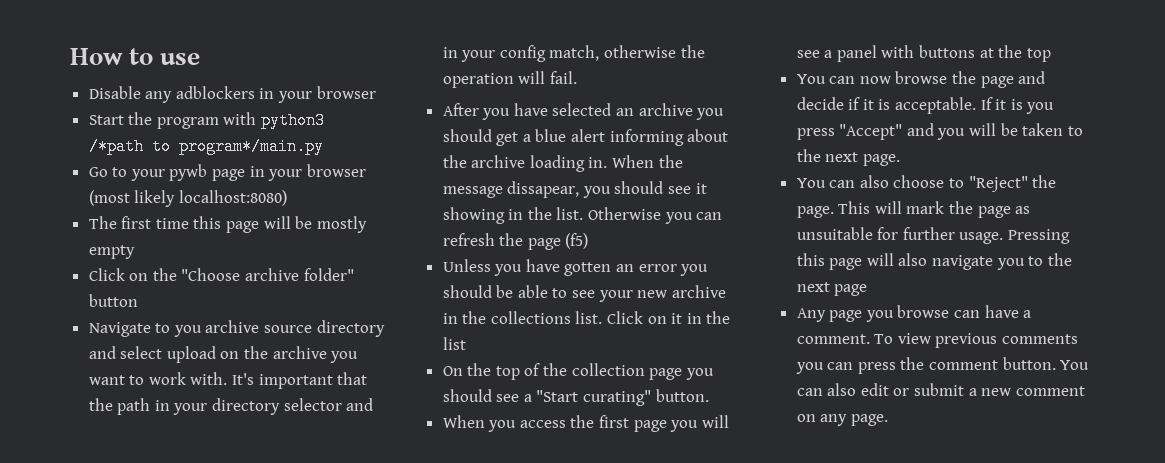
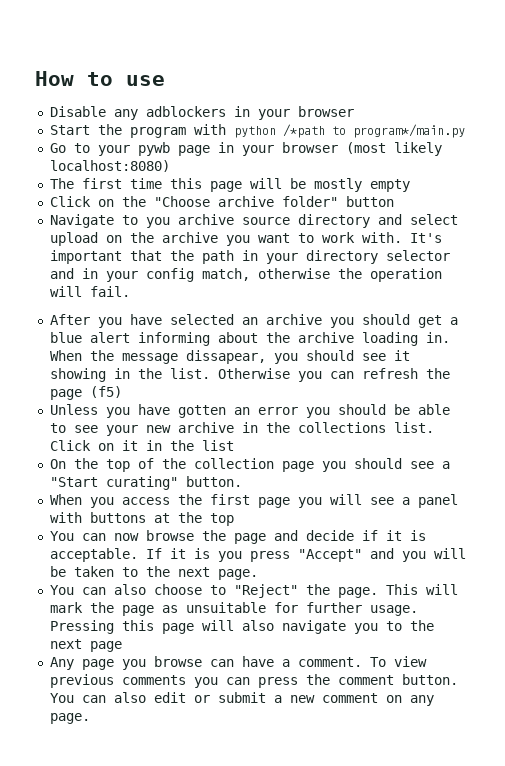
[261,112,326,129] python3 -> [233,126,276,138] python

